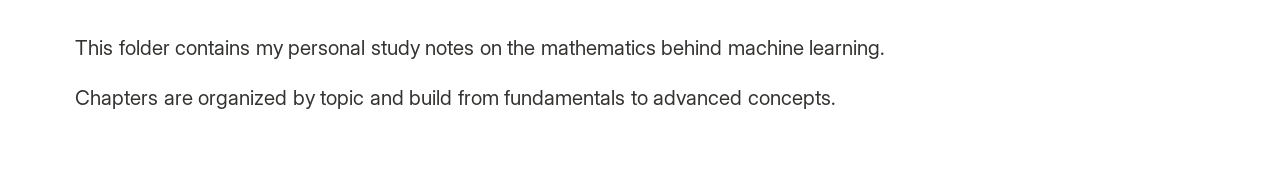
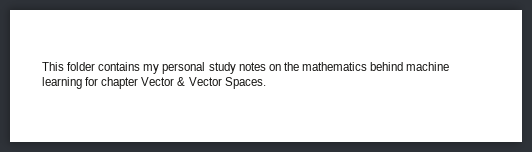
[809,40,886,59] [75,90,836,109] learning. // Chapters are organized by topic and build from fundamentals to advanced concepts. -> [42,77,266,89] learning for chapter Vector & Vector Spaces.

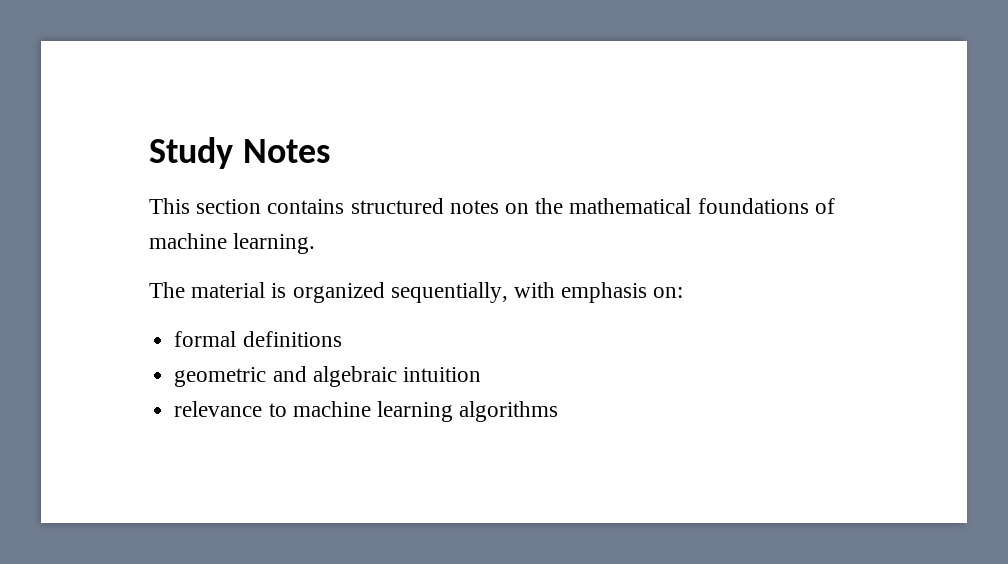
[42,62,450,74] [42,77,266,89] This folder contains my personal study notes on the mathematics behind machine learning for chapter Vector & Vector Spaces. -> [149,137,330,169] [149,198,835,214] [149,233,316,254] [149,282,684,303] [174,331,342,347] [174,366,481,387] [174,401,559,422] Study Notes // This section contains structured notes on the mathematical foundations of machine learning. // The material is organized sequentially, with emphasis on: // formal definitions // geometric and algebraic intuition // relevance to machine learning algorithms

